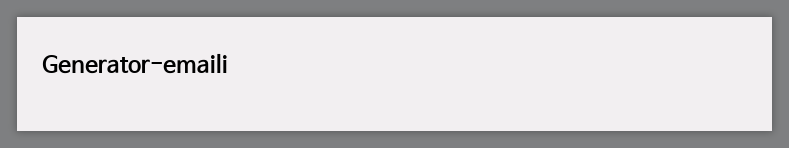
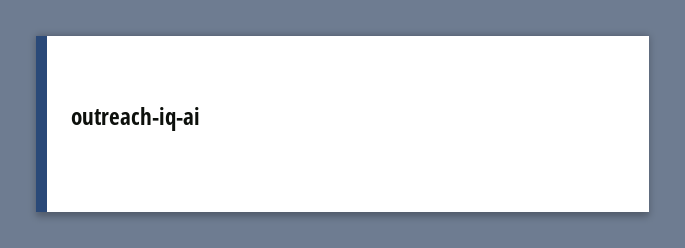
[42,53,228,74] Generator-emaili -> [71,107,200,131] outreach-iq-ai

